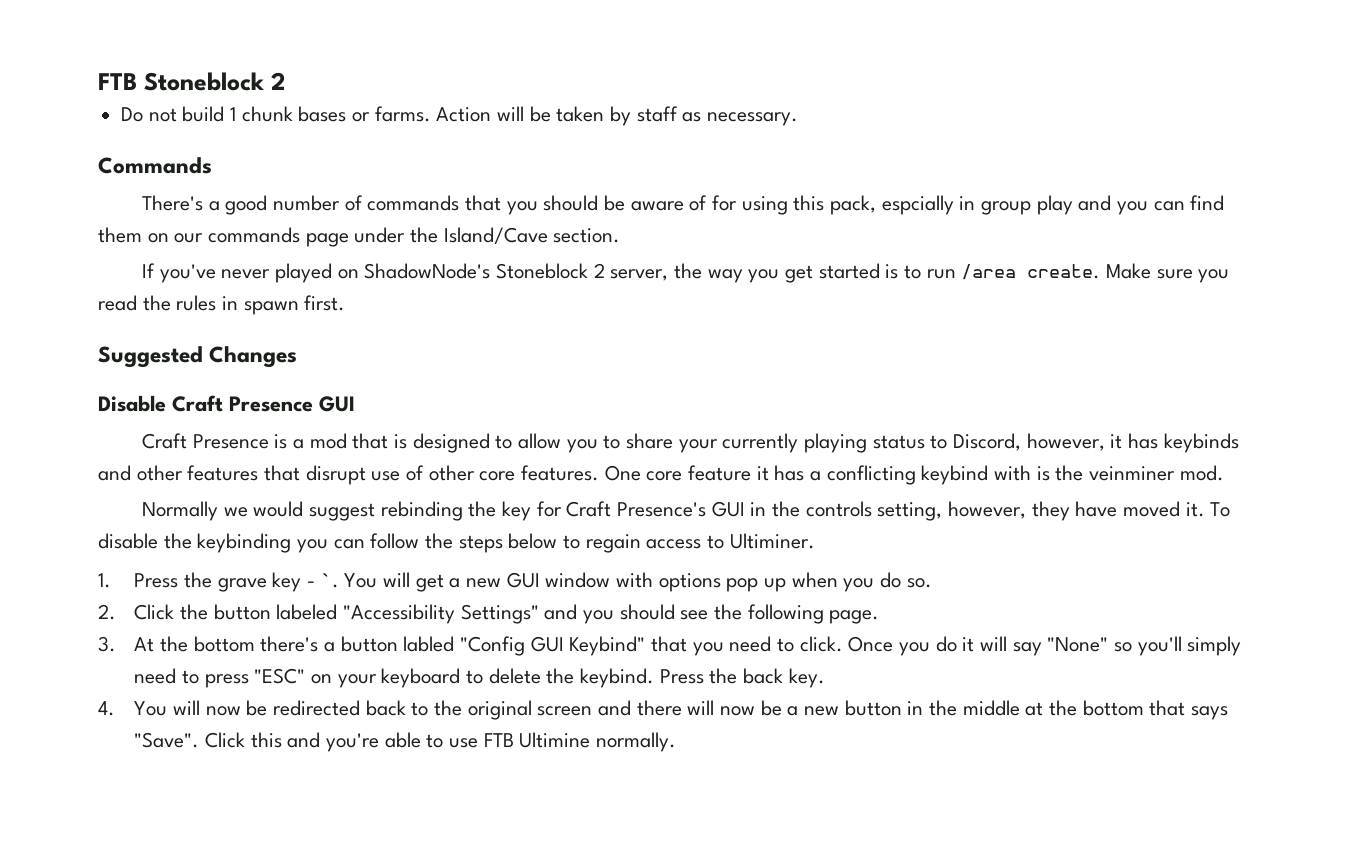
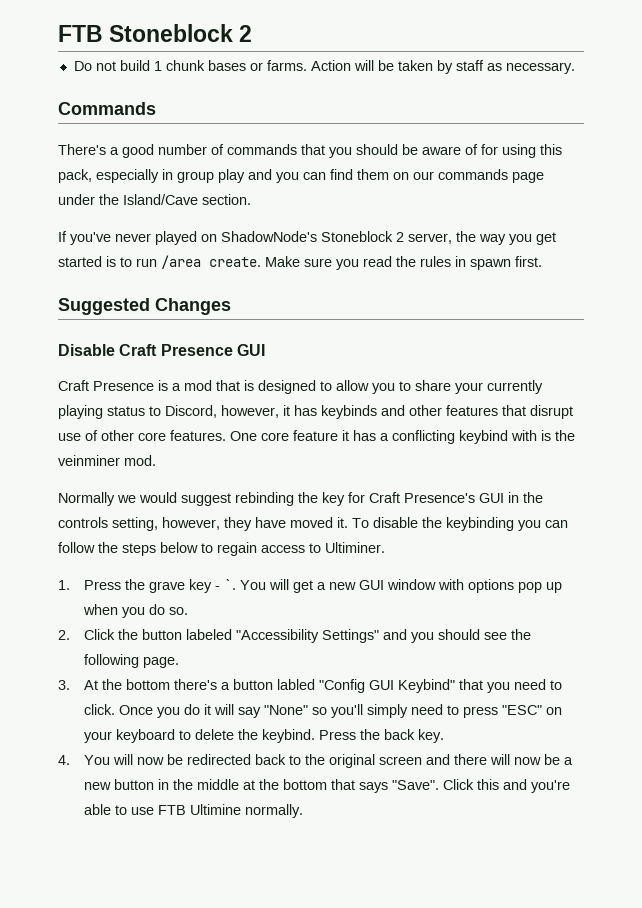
[881,195,954,215] espcially -> [96,169,159,183] especially

